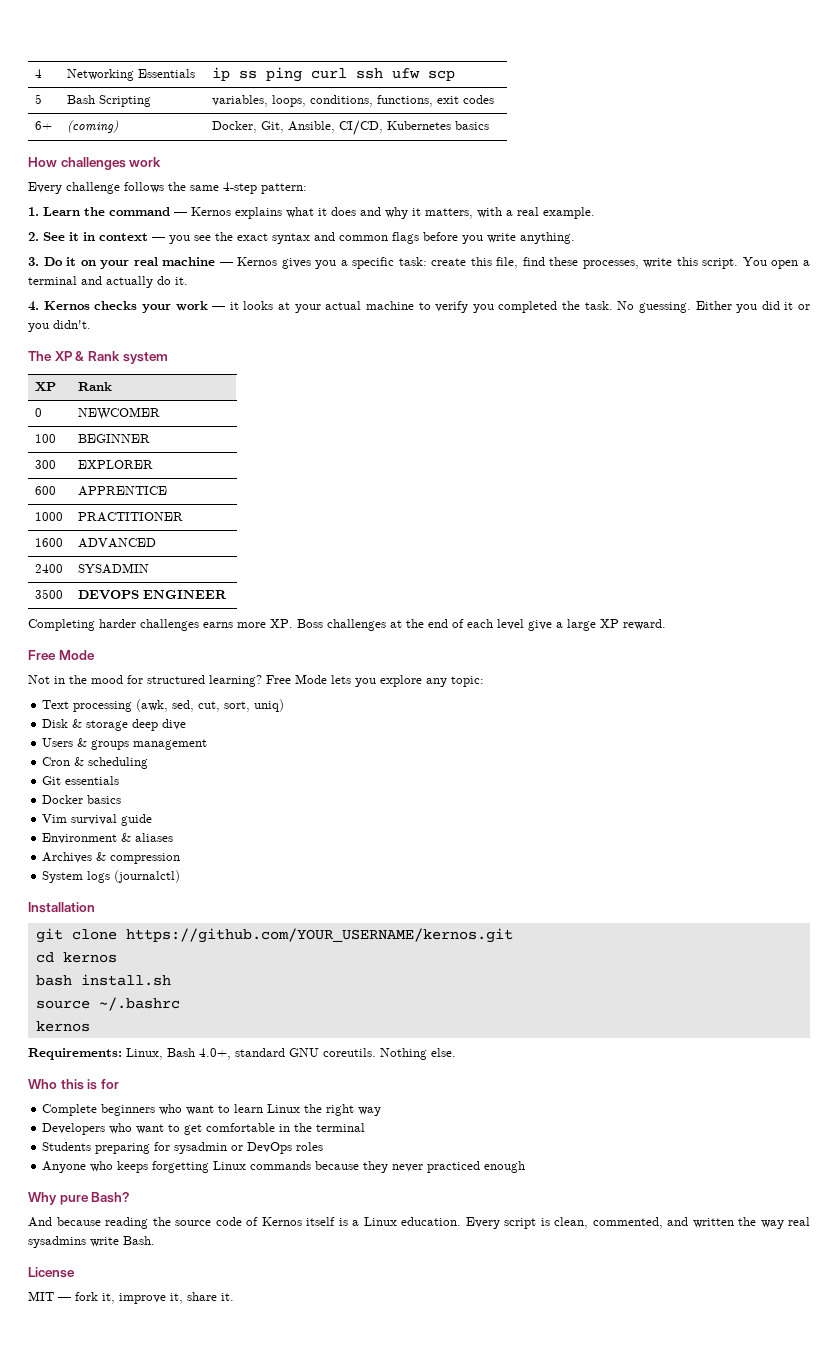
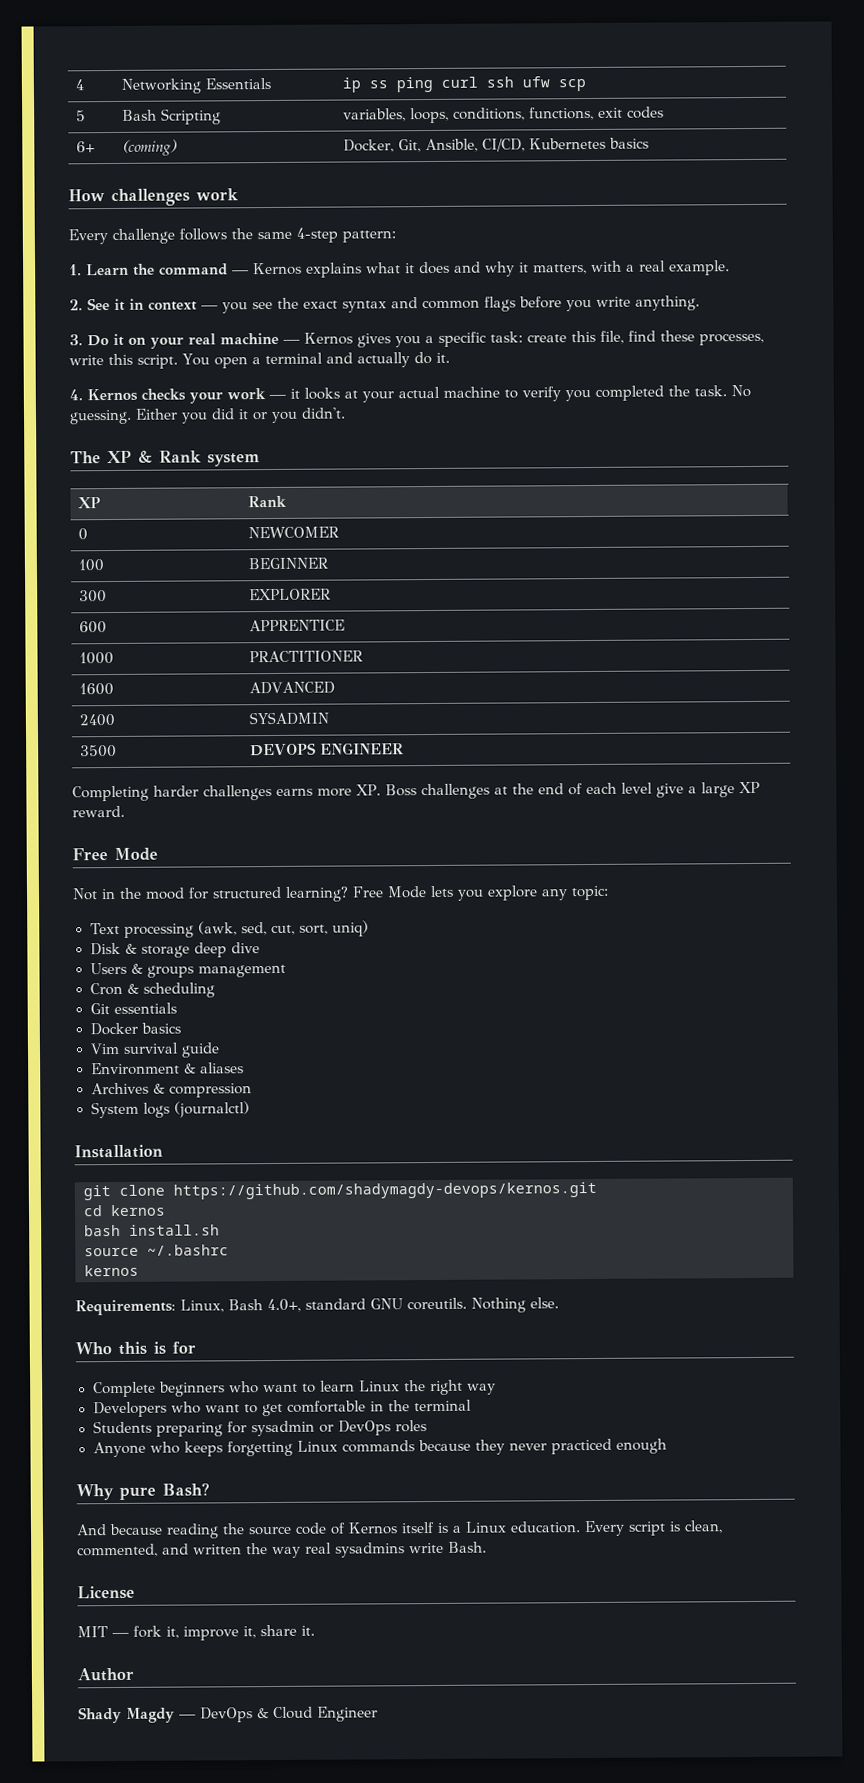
[125,928,513,943] https://github.com/YOUR_USERNAME/kernos.git -> [173,1181,597,1200] https://github.com/shadymagdy-devops/kernos.git
(234, 1297) none -> [77,1667,134,1682] [78,1706,378,1724] // Author // Shady Magdy — DevOps & Cloud Engineer

